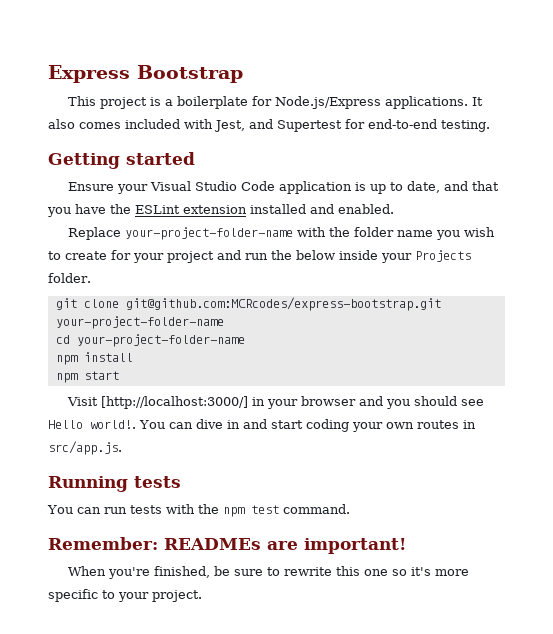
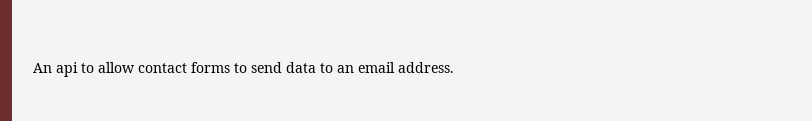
[48,65,243,83] [67,96,483,109] [48,119,490,132] [48,152,195,169] [67,181,499,194] [47,204,394,217] [67,227,495,240] [48,250,471,263] [48,273,91,283] [55,297,441,311] [55,316,224,329] [55,334,245,347] [55,352,133,365] [55,371,119,383] [66,396,484,409] [48,419,476,432] [48,441,122,455] [48,476,181,492] [47,504,350,517] [48,537,406,554] [67,566,469,579] [48,589,202,602] Express Bootstrap // This project is a boilerplate for Node.js/Express applications. It also comes included with Jest, and Supertest for end-to-end testing. // Getting started // Ensure your Visual Studio Code application is up to date, and that you have the ESLint extension installed and enabled. // Replace your-project-folder-name with the folder name you wish to create for your project and run the below inside your Projects folder. // git clone git@github.com:MCRcodes/express-bootstrap.git your-project-folder-name // cd your-project-folder-name // npm install // npm start // Visit [http://localhost:3000/] in your browser and you should see Hello world!. You can dive in and start coding your own routes in src/app.js. // Running tests // You can run tests with the npm test command. // Remember: READMEs are important! // When you're finished, be sure to rewrite this one so it's more specific to your project. -> [33,62,454,77] An api to allow contact forms to send data to an email address.

